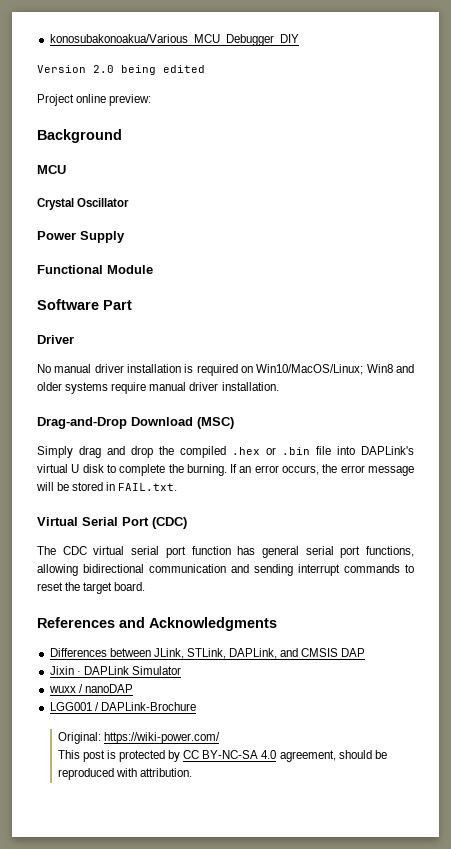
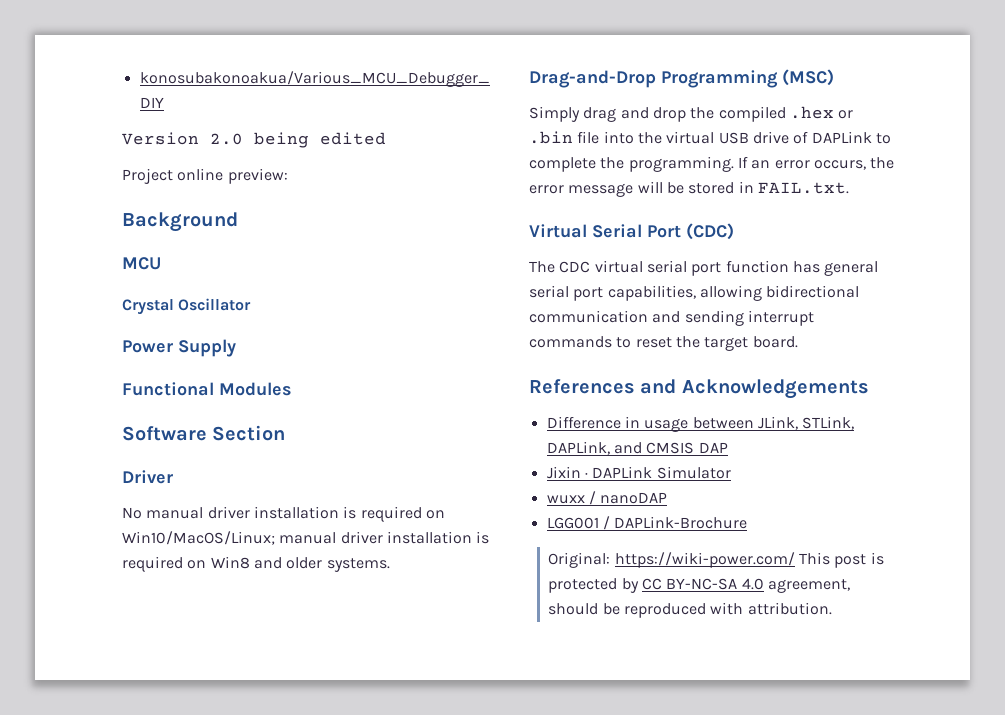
[107,265,153,274] Module -> [219,382,292,396] Modules
[103,300,132,310] Part -> [212,425,286,441] Section
[366,364,414,373] [37,382,279,394] Win8 and older systems require manual driver installation. -> [279,531,490,544] [122,556,390,572] manual driver installation is required on Win8 and older systems.
[131,417,193,426] Download -> [661,70,778,88] Programming
[361,446,414,455] [37,464,104,473] DAPLink's virtual U disk -> [637,131,872,144] the virtual USB drive of DAPLink
[186,464,227,476] burning. -> [628,156,734,172] programming.
[365,546,414,557] functions, -> [607,285,696,301] capabilities,
[149,617,277,631] [49,648,107,657] Acknowledgments // Differences -> [681,379,869,399] [546,416,689,432] Acknowledgements // Difference in usage
(220, 738) // -> (795, 560) none

